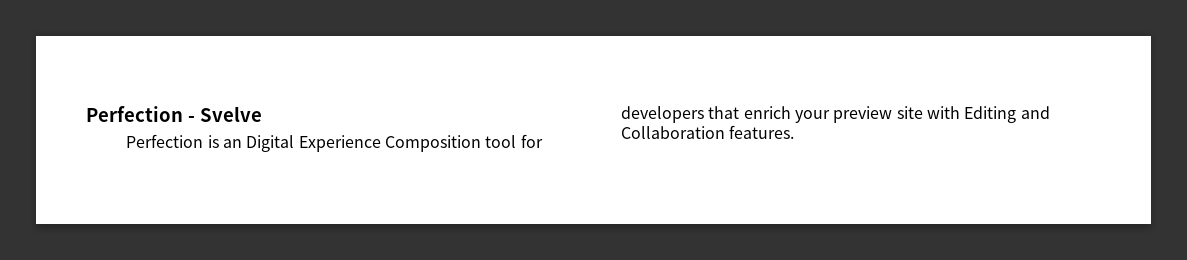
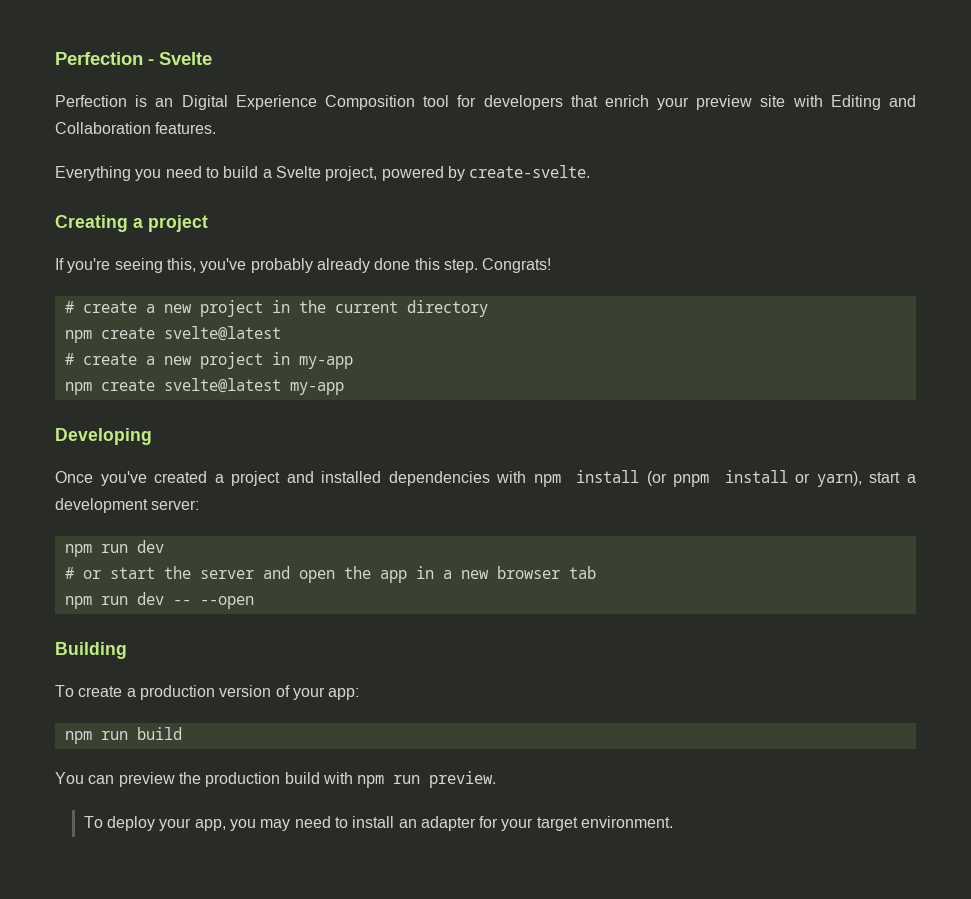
[199,106,262,122] Svelve -> [159,52,212,65] Svelte
(795, 132) none -> [55,165,591,181] [55,215,208,232] [55,258,552,273] [64,300,488,317] [64,326,281,343] [64,352,353,369] [64,378,344,395] [55,428,152,445] [55,470,917,487] [55,498,200,513] [64,540,164,557] [64,566,596,583] [64,592,254,609] [55,642,127,659] [55,685,360,700] [64,727,182,744] [55,771,497,788] [83,816,674,831] // Everything you need to build a Svelte project, powered by create-svelte. // Creating a project // If you're seeing this, you've probably already done this step. Congrats! // # create a new project in the current directory // npm create svelte@latest // # create a new project in my-app // npm create svelte@latest my-app // Developing // Once you've created a project and installed dependencies with npm install (or pnpm install or yarn), start a development server: // npm run dev // # or start the server and open the app in a new browser tab // npm run dev -- --open // Building // To create a production version of your app: // npm run build // You can preview the production build with npm run preview. // To deploy your app, you may need to install an adapter for your target environment.

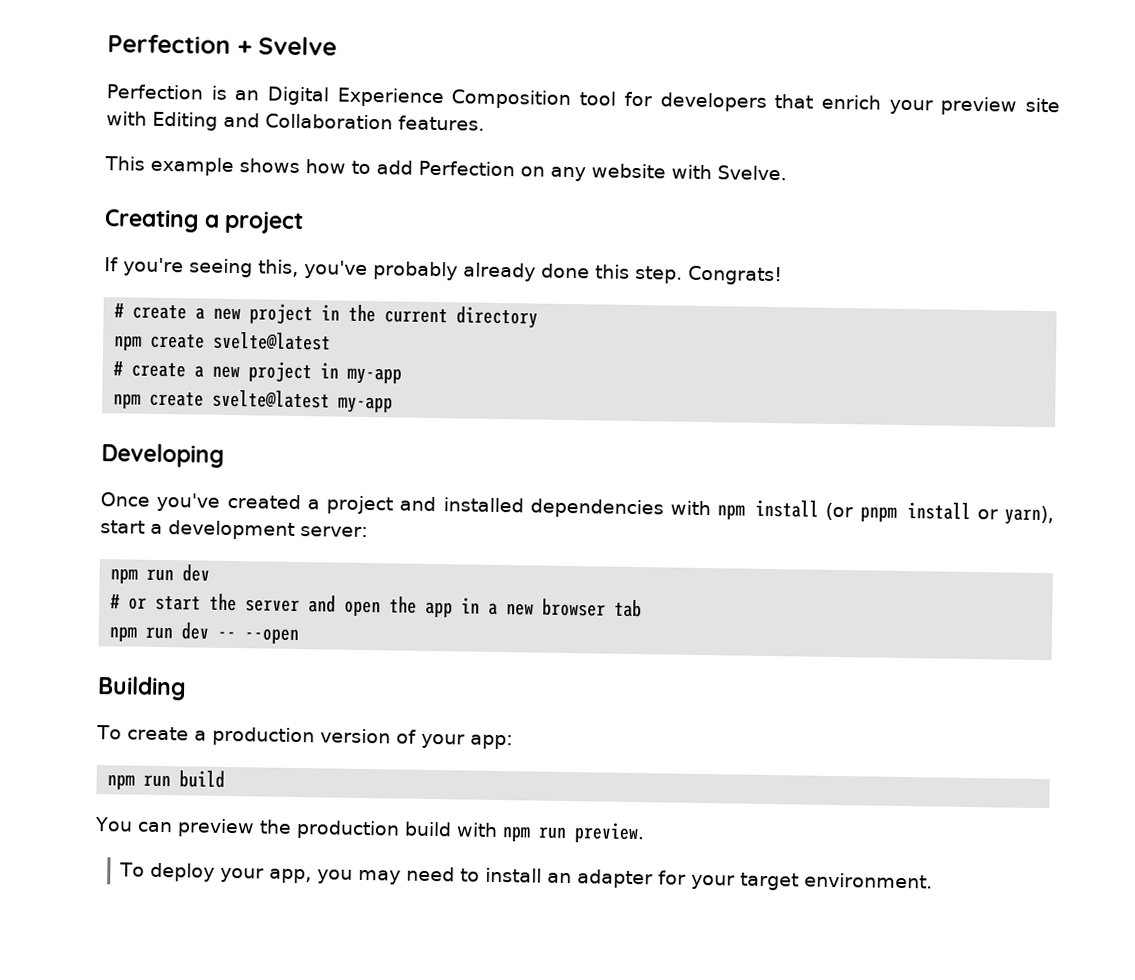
[55,52,212,65] Perfection - Svelte -> [107,34,337,56] Perfection + Svelve
[55,165,591,181] Everything you need to build a Svelte project, powered by create-svelte. -> [104,156,787,182] This example shows how to add Perfection on any website with Svelve.

